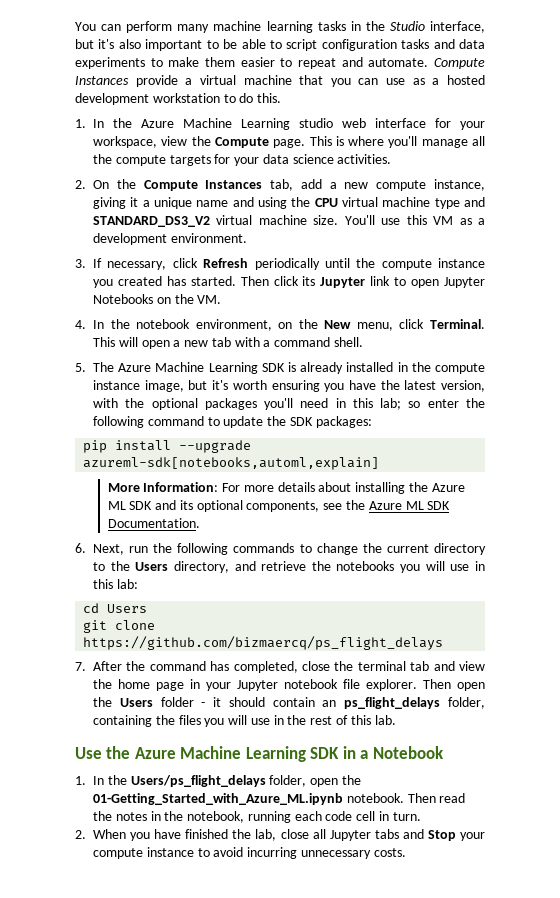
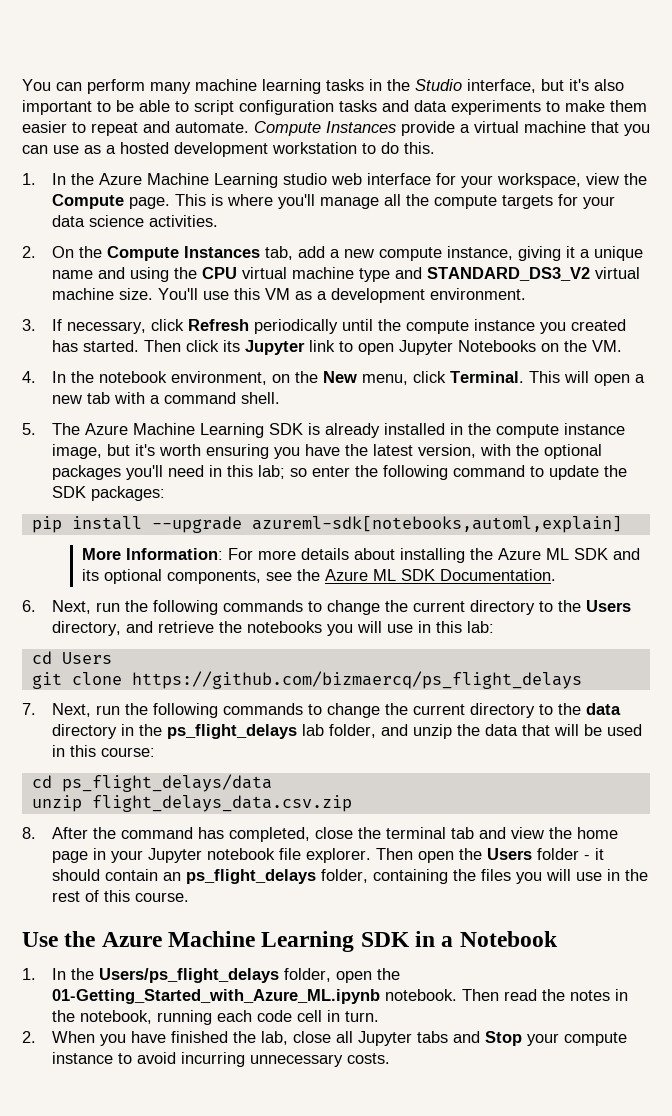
(86, 666) none -> [51,703,621,718] [51,724,642,739] [51,745,155,757] [31,774,272,792] [31,795,352,812] [22,827,36,839] Next, run the following commands to change the current directory to the data directory in the ps_flight_delays lab folder, and unzip the data that will be used in this course: // cd ps_flight_delays/data // unzip flight_delays_data.csv.zip // 8.
[374,715,396,725] lab. -> [134,892,189,902] course.

